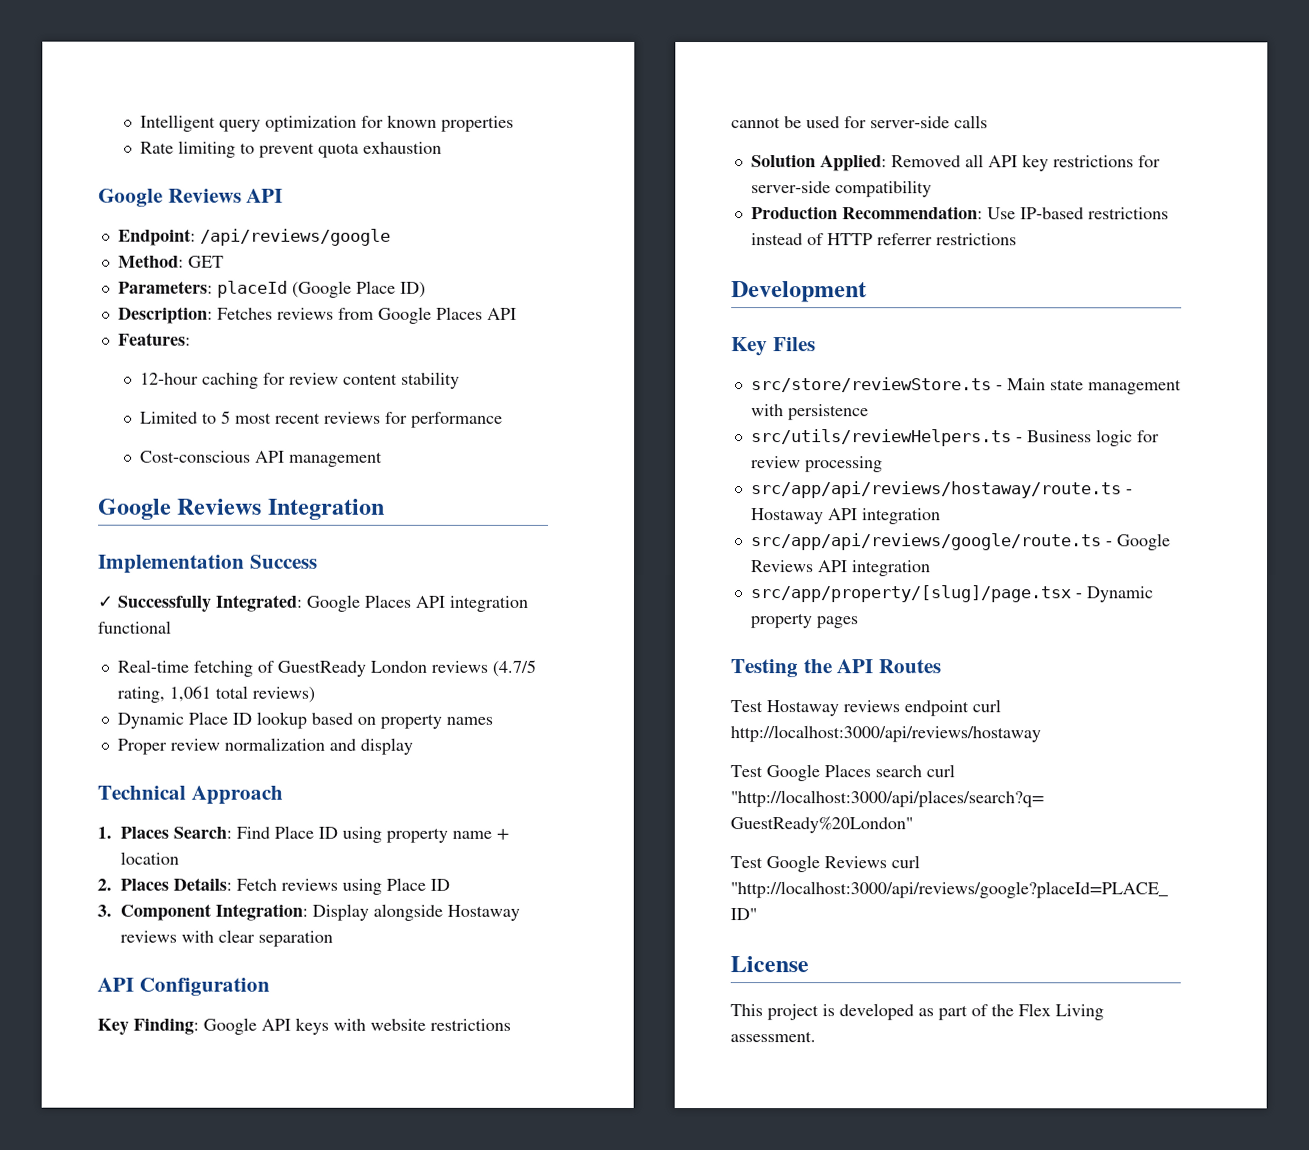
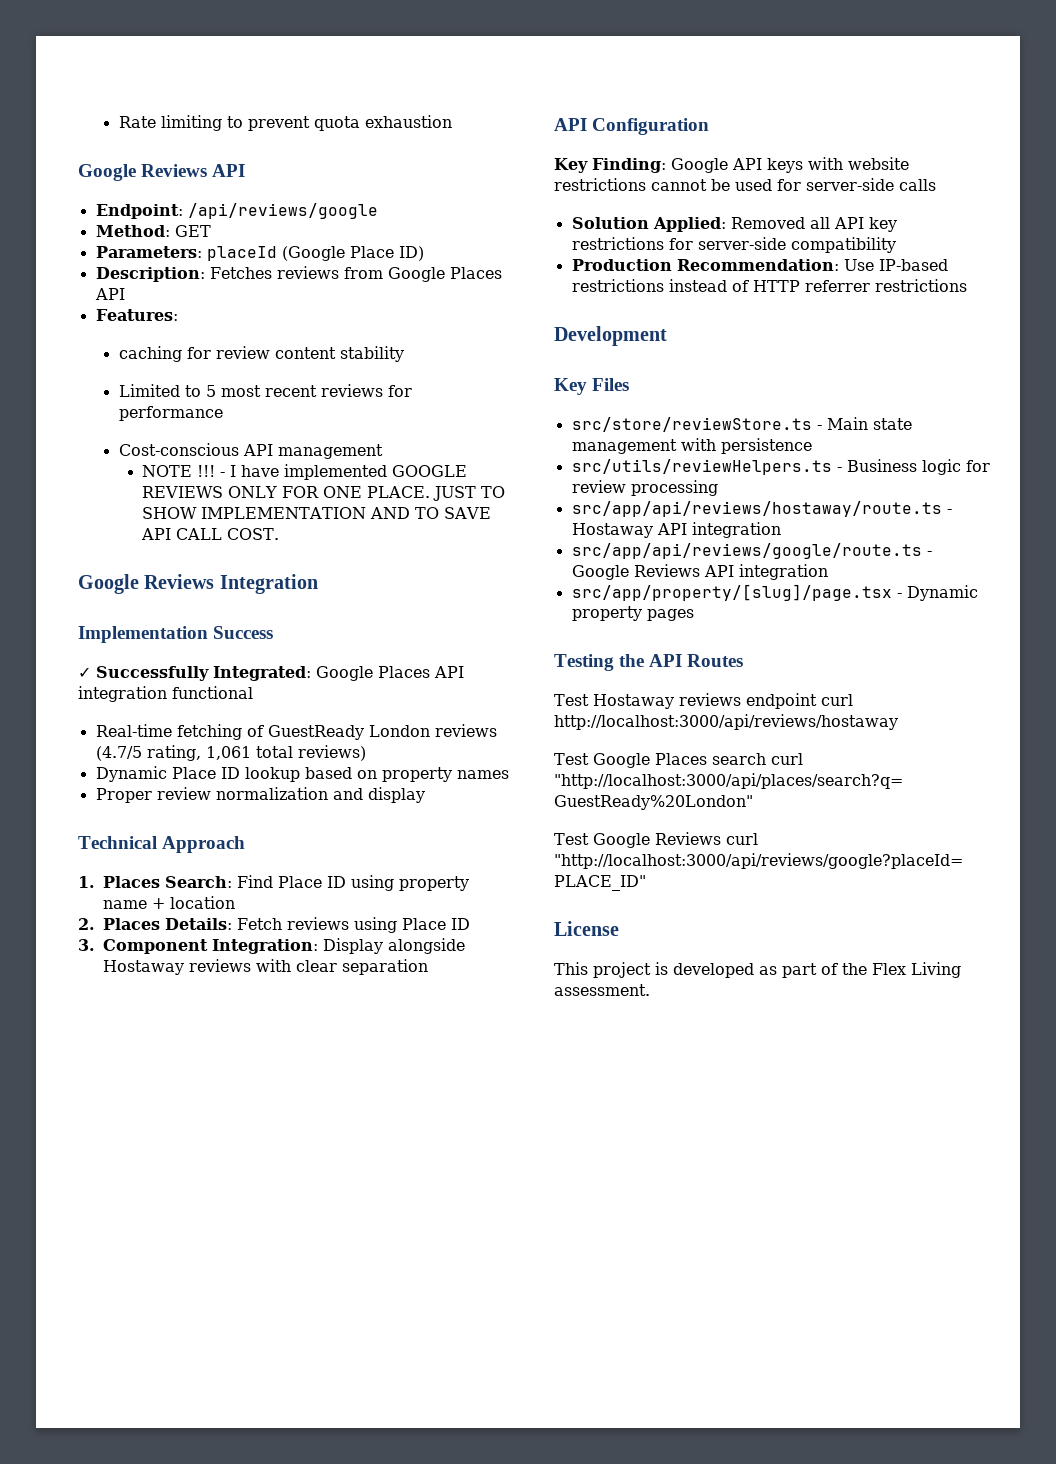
[140,114,515,132] Intelligent query optimization for known properties // -> (118, 122) none
[140,372,200,385] 12-hour -> (178, 315) none
(384, 459) none -> [142,464,468,480] [142,486,506,501] [142,507,491,519] [141,528,280,540] // NOTE !!! - I have implemented GOOGLE REVIEWS ONLY FOR ONE PLACE. JUST TO SHOW IMPLEMENTATION AND TO SAVE API CALL COST.

